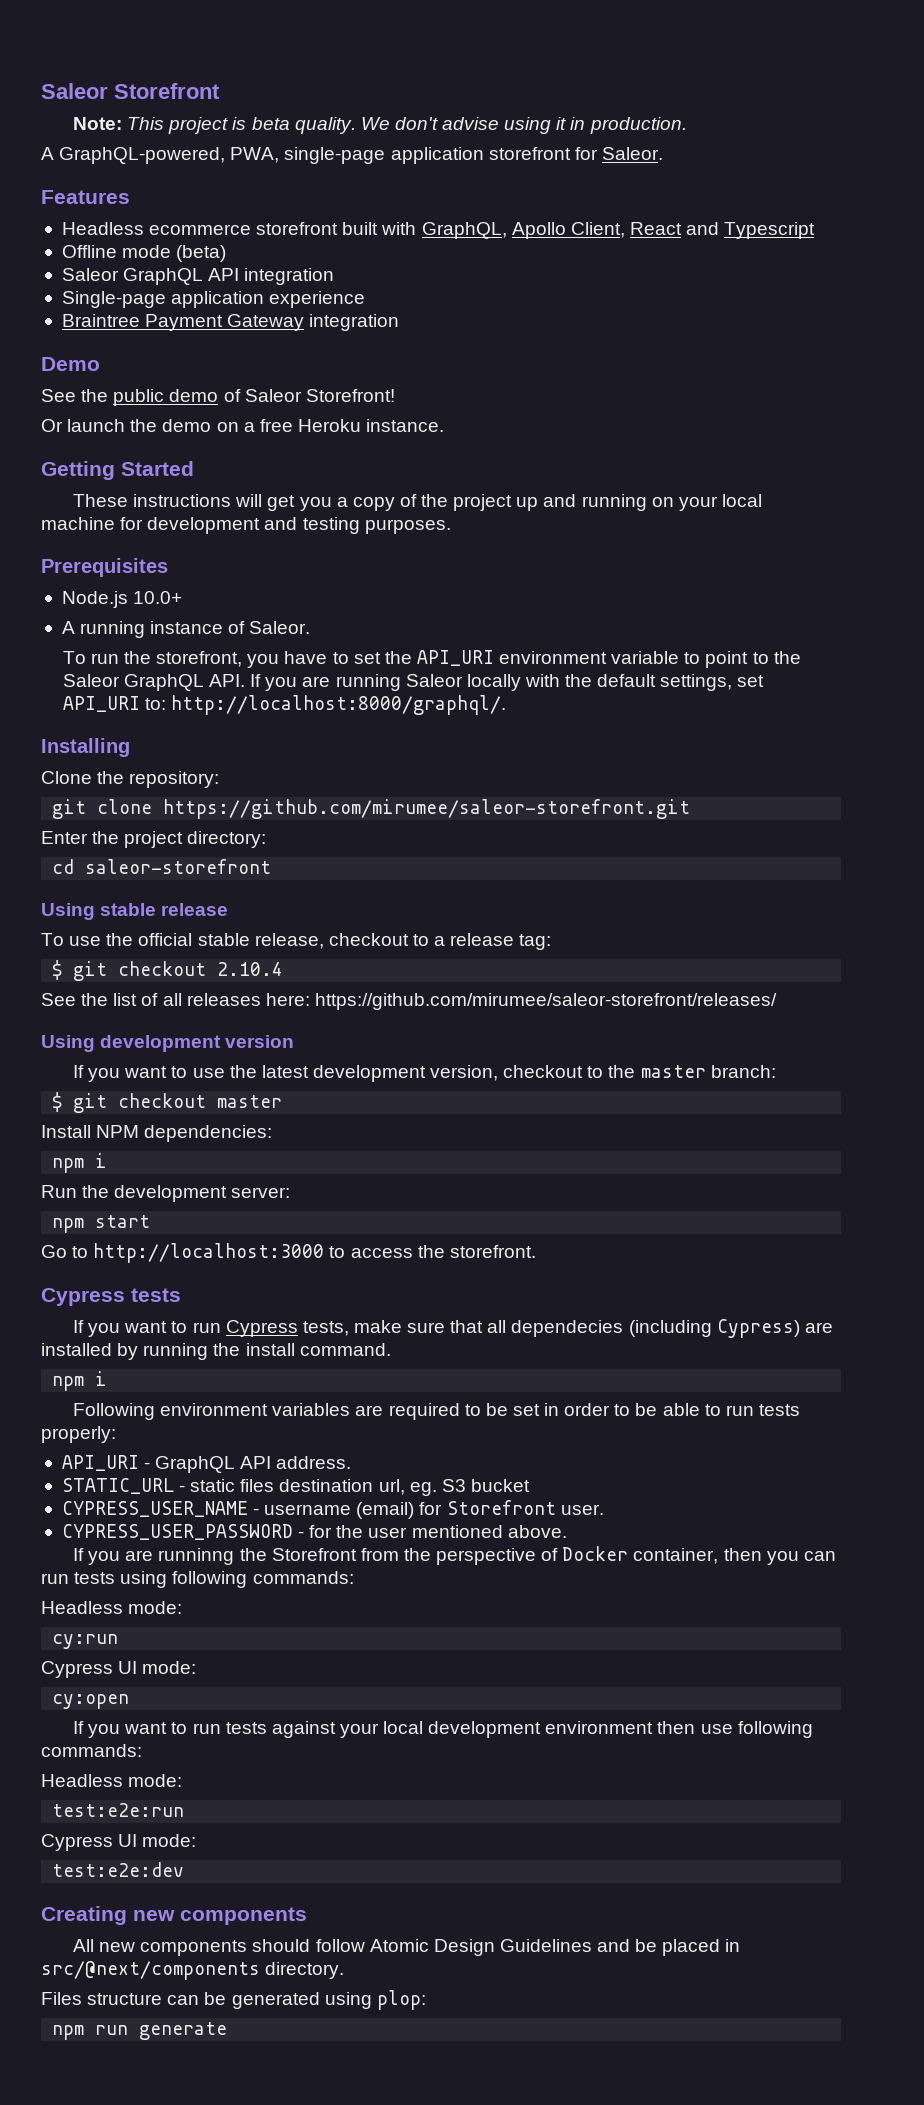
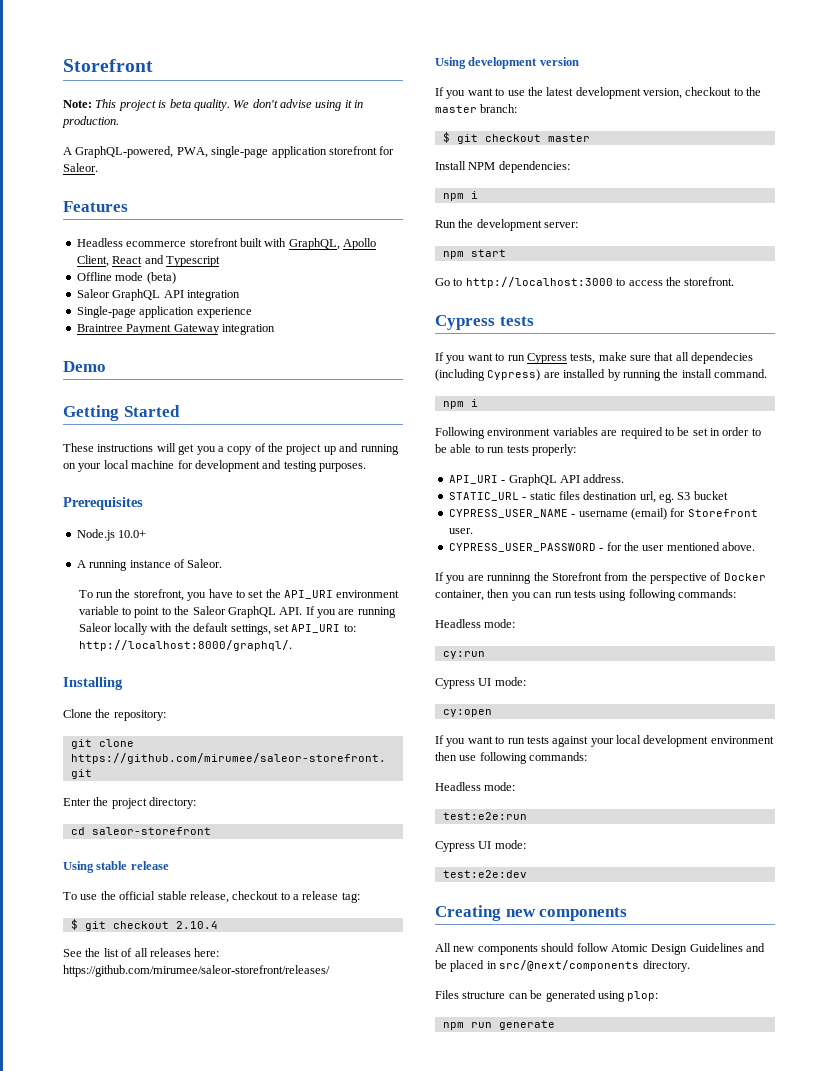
[41,83,108,99] Saleor -> (63, 65) none
[41,389,395,406] [41,419,445,432] // See the public demo of Saleor Storefront! // Or launch the demo on a free Heroku instance. -> (106, 366) none

